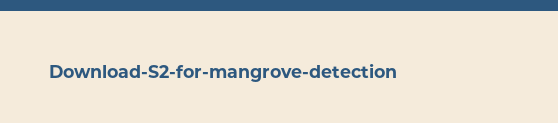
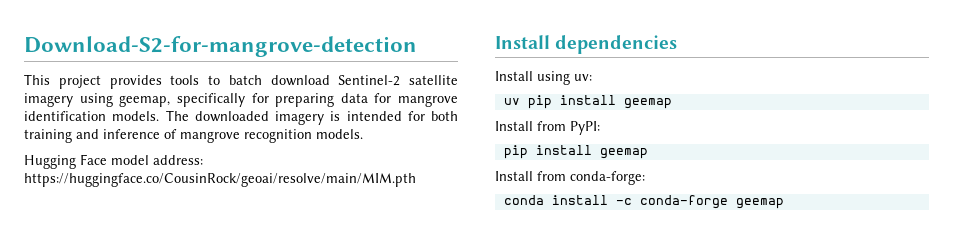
(397, 72) none -> [24,74,458,89] [24,93,458,107] [24,110,458,125] [24,129,363,143] [24,154,203,169] [24,173,416,187] [495,35,678,54] [495,71,592,85] [503,95,672,109] [495,121,600,135] [503,145,648,159] [495,171,645,185] [503,195,784,209] // This project provides tools to batch download Sentinel-2 satellite imagery using geemap, specifically for preparing data for mangrove identification models. The downloaded imagery is intended for both training and inference of mangrove recognition models. // Hugging Face model address: https://huggingface.co/CousinRock/geoai/resolve/main/MIM.pth // Install dependencies // Install using uv: // uv pip install geemap // Install from PyPI: // pip install geemap // Install from conda-forge: // conda install -c conda-forge geemap

